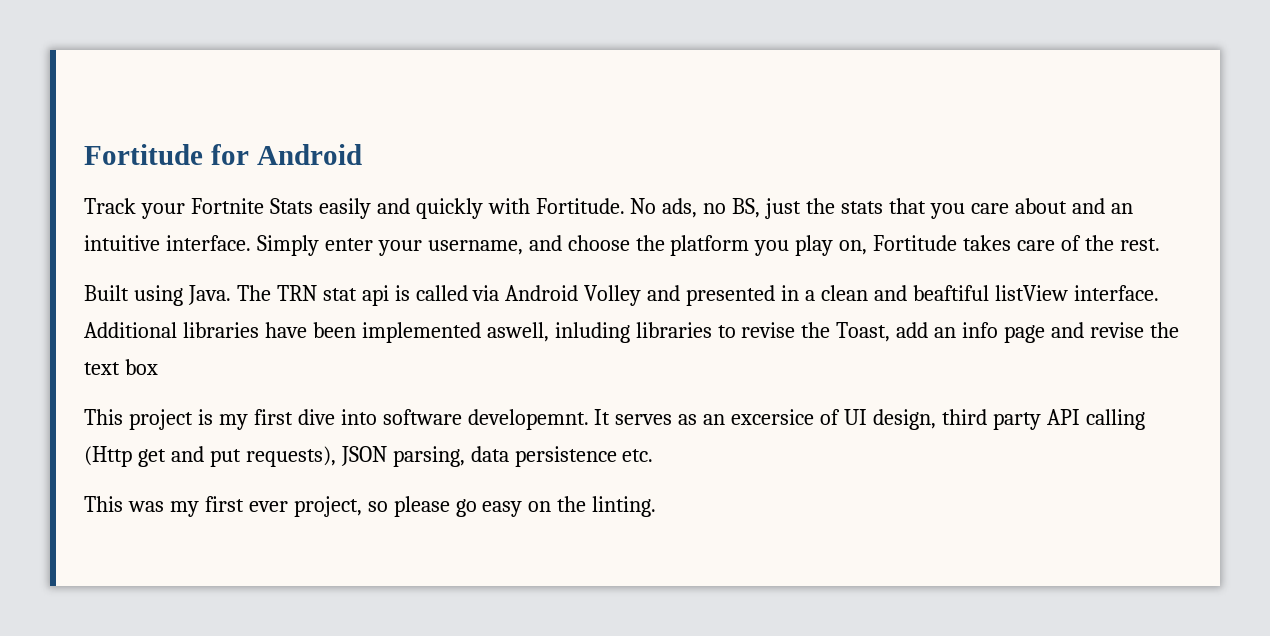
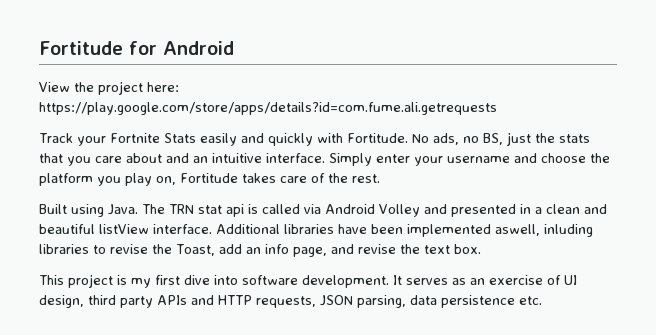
(362, 154) none -> [39,81,179,95] [39,102,497,115] // View the project here: https://play.google.com/store/apps/details?id=com.fume.ali.getrequests
[427,240,523,255] username, -> [447,156,510,163] username
[912,285,989,301] beaftiful -> [39,224,95,234] beautiful
[1004,325,1046,343] page -> [292,247,327,257] page,
[124,359,158,375] box -> [453,244,481,254] box.
[467,409,589,430] developemnt. -> [302,275,389,288] development.
[731,409,815,425] excersice -> [489,275,543,285] exercise
[1046,409,1145,430] [84,446,336,467] API calling (Http get and put requests), -> [157,295,316,308] APIs and HTTP requests,
[84,496,657,517] // This was my first ever project, so please go easy on the linting. -> (542, 300) none

